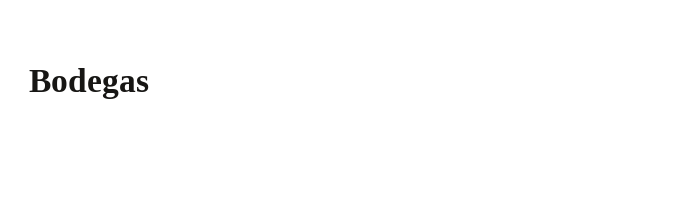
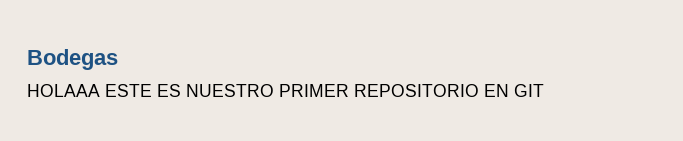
(149, 83) none -> [27,84,544,97] // HOLAAA ESTE ES NUESTRO PRIMER REPOSITORIO EN GIT

